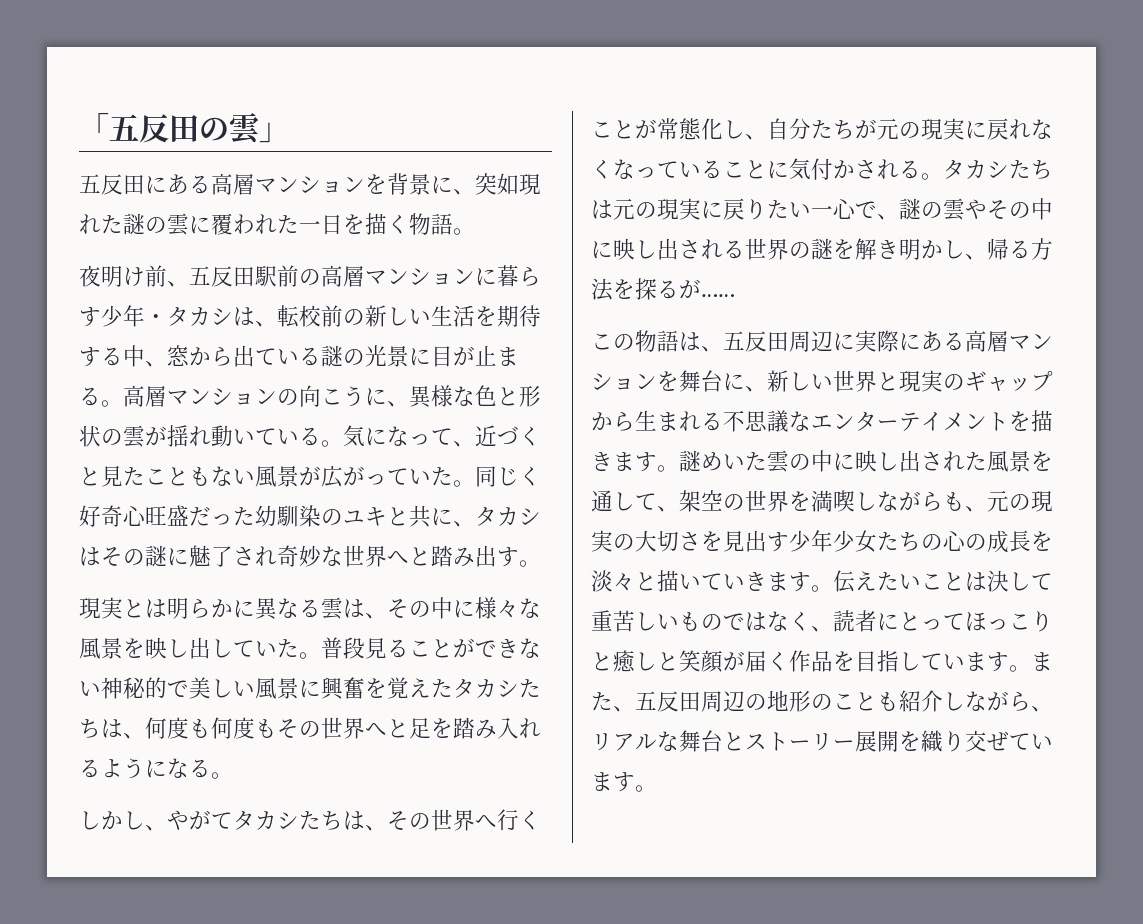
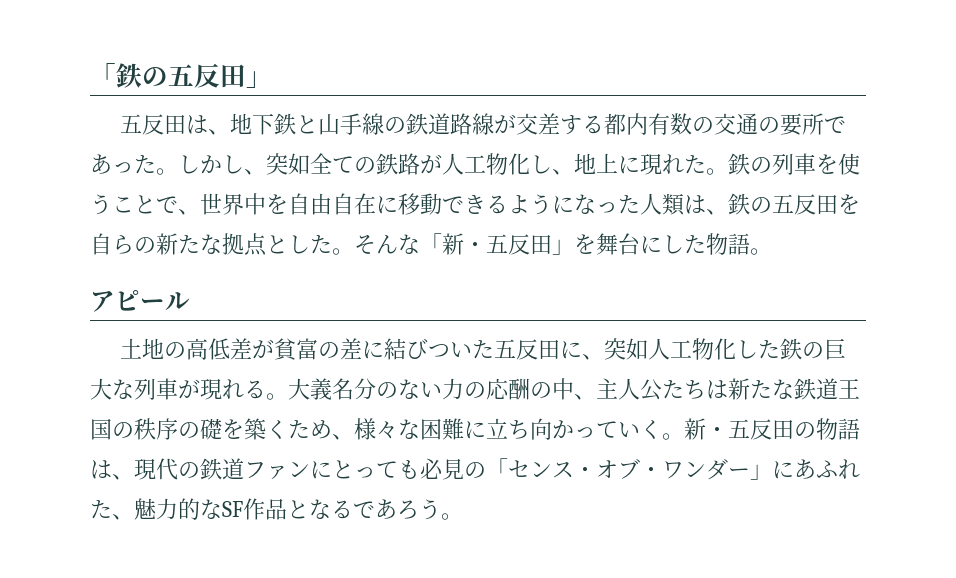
[79,113,259,144] 「五反田の雲 -> [90,63,246,88] 「鉄の五反田
[145,173,541,195] [79,213,475,236] [79,265,541,287] [79,305,541,328] [79,345,519,367] [79,385,541,408] [79,425,541,448] [79,465,541,488] [79,505,541,528] [79,545,541,567] [79,597,541,620] [79,637,541,659] [79,677,541,700] [79,717,541,739] [79,758,233,779] [79,809,541,831] [591,118,1053,140] [591,158,1053,180] [591,198,1053,221] [591,238,1053,260] [591,278,735,301] [591,330,1053,352] [591,370,1053,392] [591,410,1053,432] [591,450,1053,473] [591,490,1053,512] [591,530,1053,553] [591,570,1053,593] [591,610,1053,632] [591,650,1053,673] [591,690,1053,712] [591,730,1053,752] [591,772,635,792] にある高層マンションを背景に、突如現れた謎の雲に覆われた一日を描く物語。 // 夜明け前、五反田駅前の高層マンションに暮らす少年・タカシは、転校前の新しい生活を期待する中、窓から出ている謎の光景に目が止まる。高層マンションの向こうに、異様な色と形状の雲が揺れ動いている。気になって、近づくと見たこともない風景が広がっていた。同じく好奇心旺盛だった幼馴染のユキと共に、タカシはその謎に魅了され奇妙な世界へと踏み出す。 // 現実とは明らかに異なる雲は、その中に様々な風景を映し出していた。普段見ることができない神秘的で美しい風景に興奮を覚えたタカシたちは、何度も何度もその世界へと足を踏み入れるようになる。 // しかし、やがてタカシたちは、その世界へ行くことが常態化し、自分たちが元の現実に戻れなくなっていることに気付かされる。タカシたちは元の現実に戻りたい一心で、謎の雲やその中に映し出される世界の謎を解き明かし、帰る方法を探るが…… // この物語は、五反田周辺に実際にある高層マンションを舞台に、新しい世界と現実のギャップから生まれる不思議なエンターテイメントを描きます。謎めいた雲の中に映し出された風景を通して、架空の世界を満喫しながらも、元の現実の大切さを見出す少年少女たちの心の成長を淡々と描いていきます。伝えたいことは決して重苦しいものではなく、読者にとってほっこりと癒しと笑顔が届く作品を目指しています。また、五反田周辺の地形のことも紹介しながら、リアルな舞台とストーリー展開を織り交ぜています -> [186,113,847,136] [90,153,860,175] [90,193,860,216] [90,233,772,256] [90,290,190,312] [120,338,847,361] [90,378,860,401] [90,418,860,440] [90,458,860,480] [90,498,441,520] は、地下鉄と山手線の鉄道路線が交差する都内有数の交通の要所であった。しかし、突如全ての鉄路が人工物化し、地上に現れた。鉄の列車を使うことで、世界中を自由自在に移動できるようになった人類は、鉄の五反田を自らの新たな拠点とした。そんな「新・五反田」を舞台にした物語。 // アピール // 土地の高低差が貧富の差に結びついた五反田に、突如人工物化した鉄の巨大な列車が現れる。大義名分のない力の応酬の中、主人公たちは新たな鉄道王国の秩序の礎を築くため、様々な困難に立ち向かっていく。新・五反田の物語は、現代の鉄道ファンにとっても必見の「センス・オブ・ワンダー」にあふれた、魅力的なSF作品となるであろう

